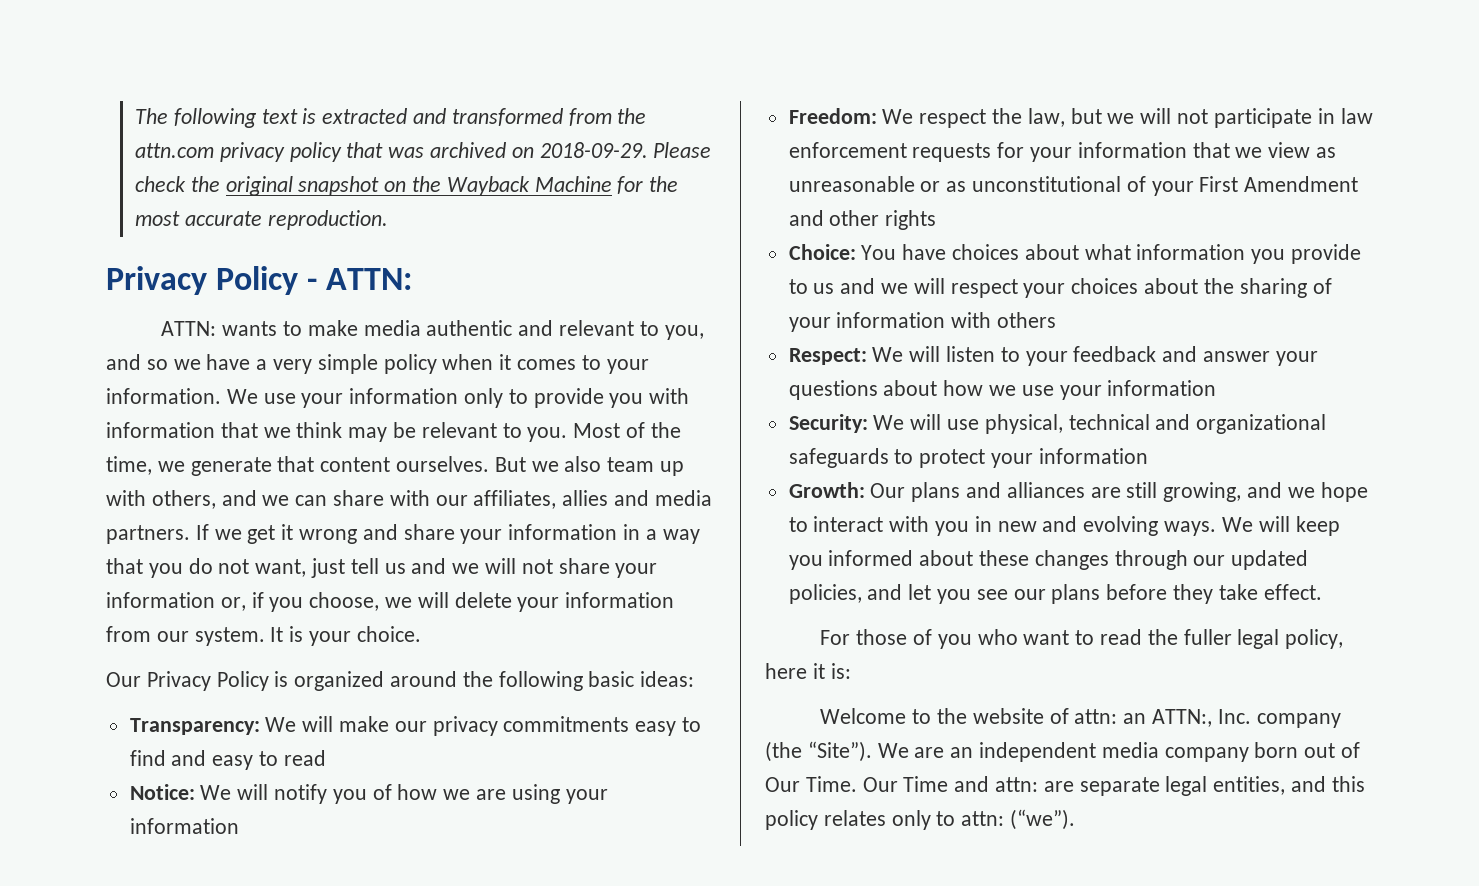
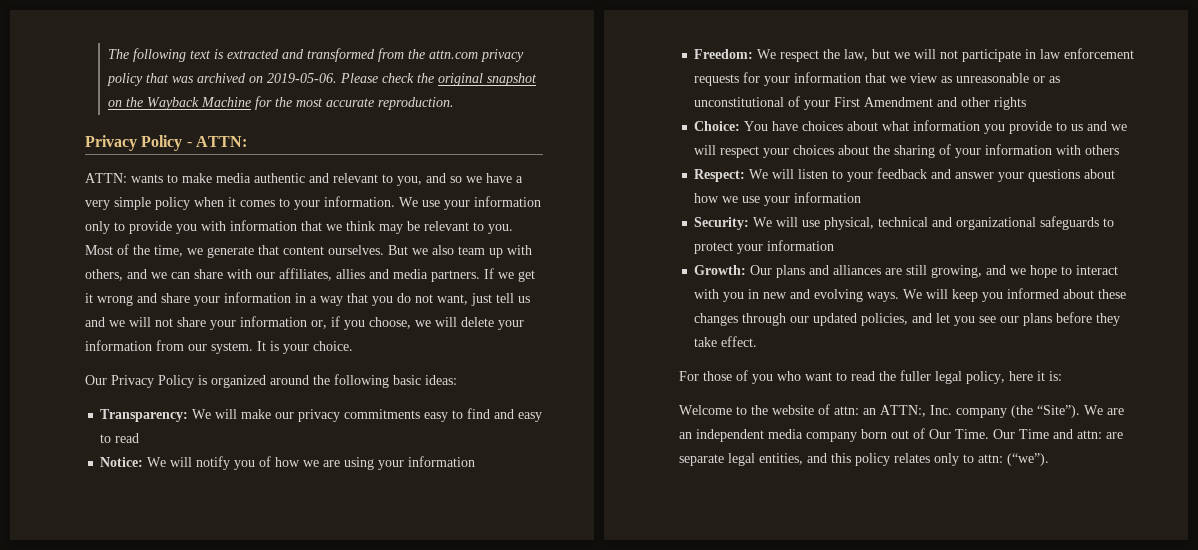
[539,142,648,158] 2018-09-29. -> [266,73,337,83] 2019-05-06.

